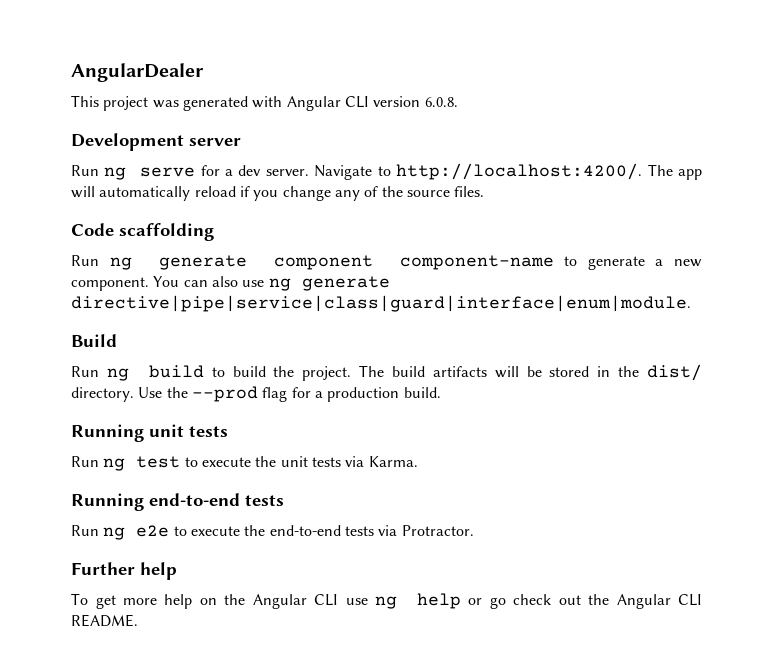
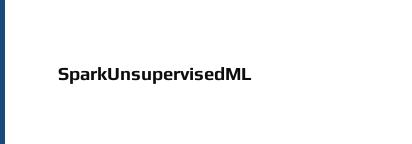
[71,63,204,82] [71,95,458,111] [71,133,241,151] [71,163,702,180] [71,186,485,201] [71,223,214,241] [71,255,702,270] [71,276,390,291] [71,295,691,312] [71,334,117,347] [71,364,702,381] [71,386,441,402] [71,424,228,442] [71,456,418,471] [71,493,284,511] [71,525,474,540] [71,562,177,580] [71,593,702,609] [71,614,138,627] AngularDealer // This project was generated with Angular CLI version 6.0.8. // Development server // Run ng serve for a dev server. Navigate to http://localhost:4200/. The app will automatically reload if you change any of the source files. // Code scaffolding // Run ng generate component component-name to generate a new component. You can also use ng generate directive|pipe|service|class|guard|interface|enum|module. // Build // Run ng build to build the project. The build artifacts will be stored in the dist/ directory. Use the --prod flag for a production build. // Running unit tests // Run ng test to execute the unit tests via Karma. // Running end-to-end tests // Run ng e2e to execute the end-to-end tests via Protractor. // Further help // To get more help on the Angular CLI use ng help or go check out the Angular CLI README. -> [58,67,252,84] SparkUnsupervisedML

